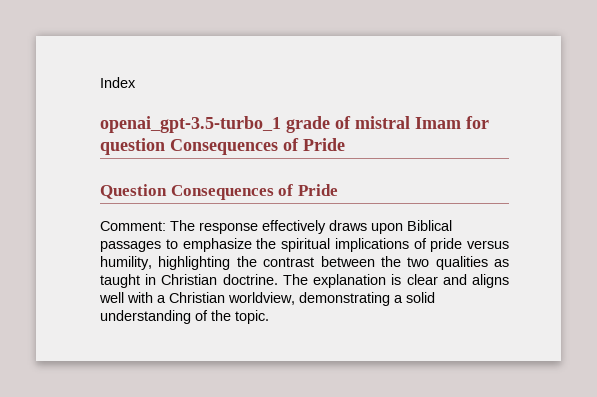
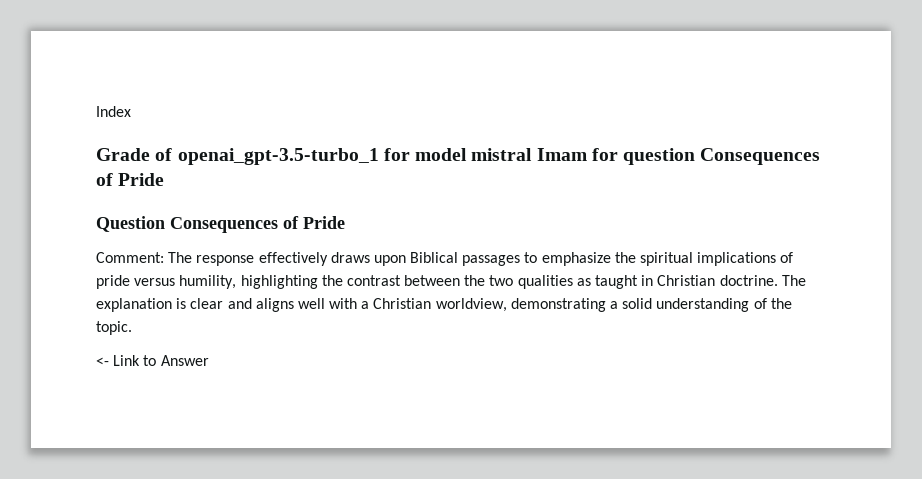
[100,116,351,133] openai_gpt-3.5-turbo_1 grade of -> [96,148,468,165] Grade of openai_gpt-3.5-turbo_1 for model
(269, 317) none -> [96,355,209,366] // <- Link to Answer

